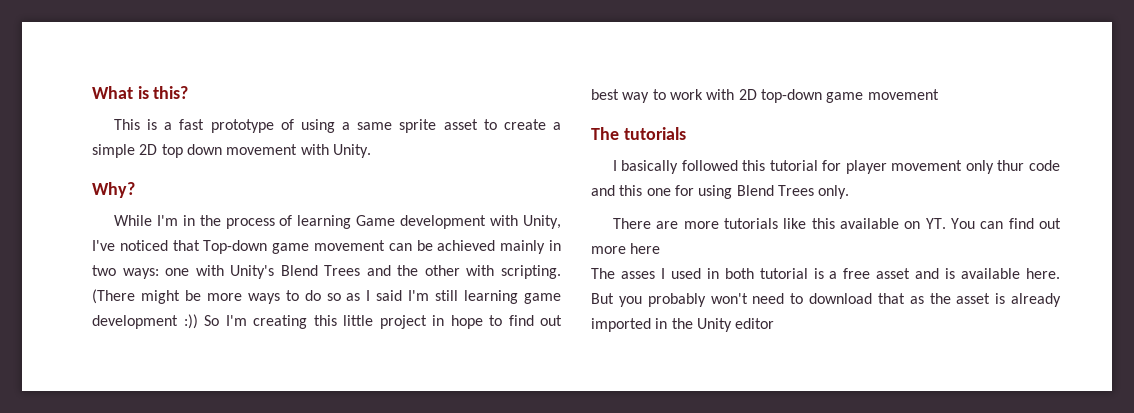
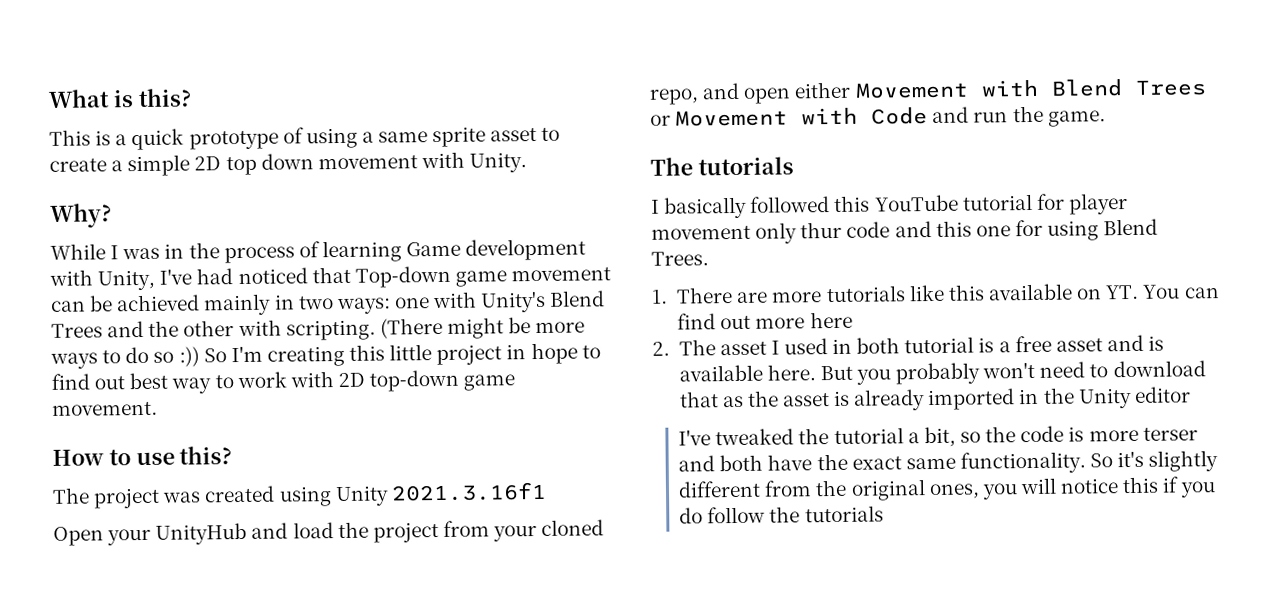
[179,119,205,130] fast -> [131,128,185,151] quick
[156,215,178,226] I'm -> [110,245,161,260] I was
(115, 245) none -> [196,268,234,285] had
[346,290,561,304] [92,315,178,329] as I said I'm still learning game development -> (175, 357) none
[867,89,939,100] movement -> [52,401,158,416] [52,446,233,466] [52,481,547,509] [53,519,605,546] [649,79,1207,105] [650,105,1106,127] movement. // How to use this? // The project was created using Unity 2021.3.16f1 // Open your UnityHub and load the project from your cloned repo, and open either Movement with Blend Trees or Movement with Code and run the game.
(766, 165) none -> [874,194,959,212] YouTube
[777,185,850,199] Trees only. // -> [651,251,709,266] [651,289,668,304] Trees. // 1.
[591,268,655,279] The asses -> [652,339,767,356] 2. The asset
(775, 323) none -> [678,425,1198,448] [678,450,1219,474] [678,476,1216,501] [679,505,884,524] // I've tweaked the tutorial a bit, so the code is more terser and both have the exact same functionality. So it's slightly different from the original ones, you will notice this if you do follow the tutorials

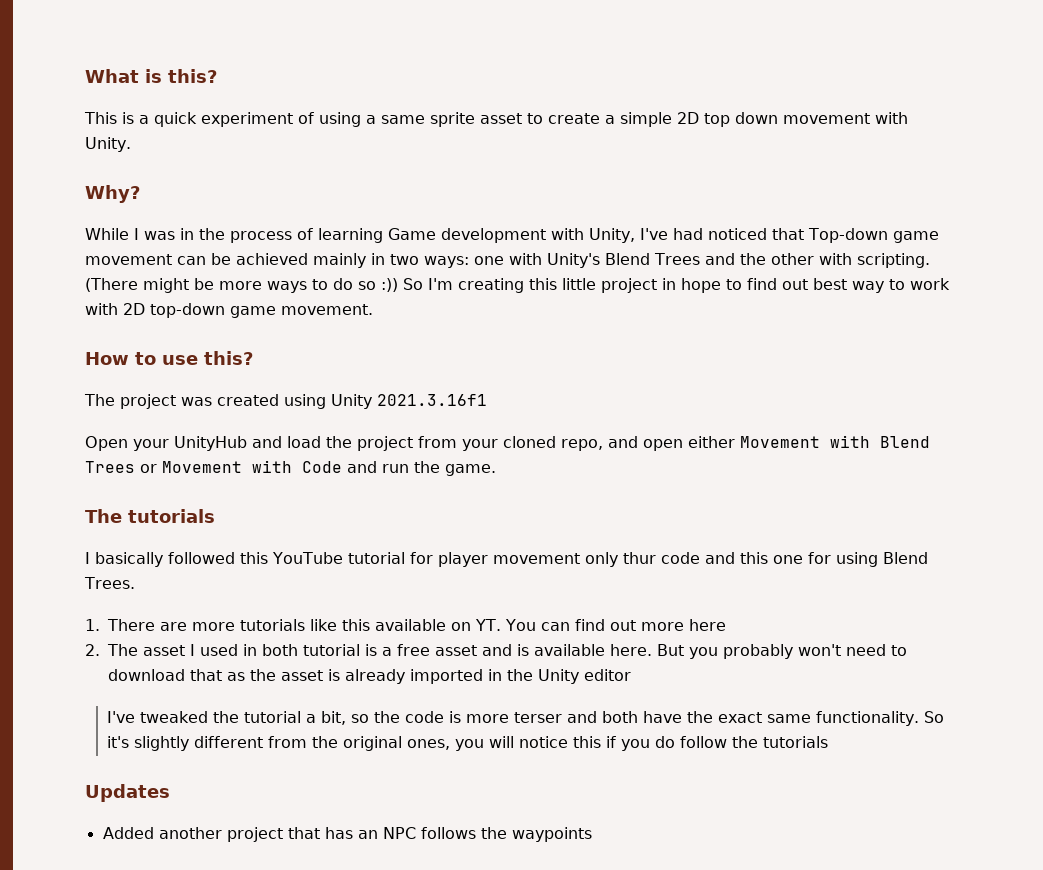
[188,130,279,150] prototype -> [201,112,293,127] experiment
(884, 514) none -> [85,784,170,802] [102,827,592,842] // Updates // Added another project that has an NPC follows the waypoints

